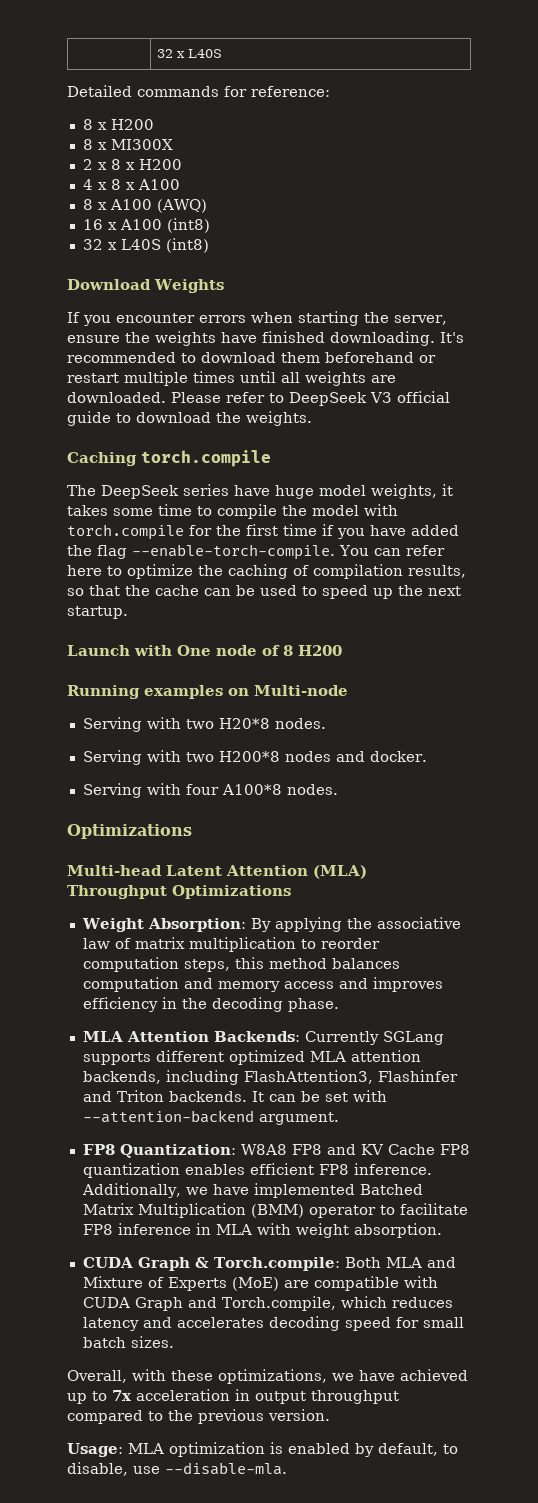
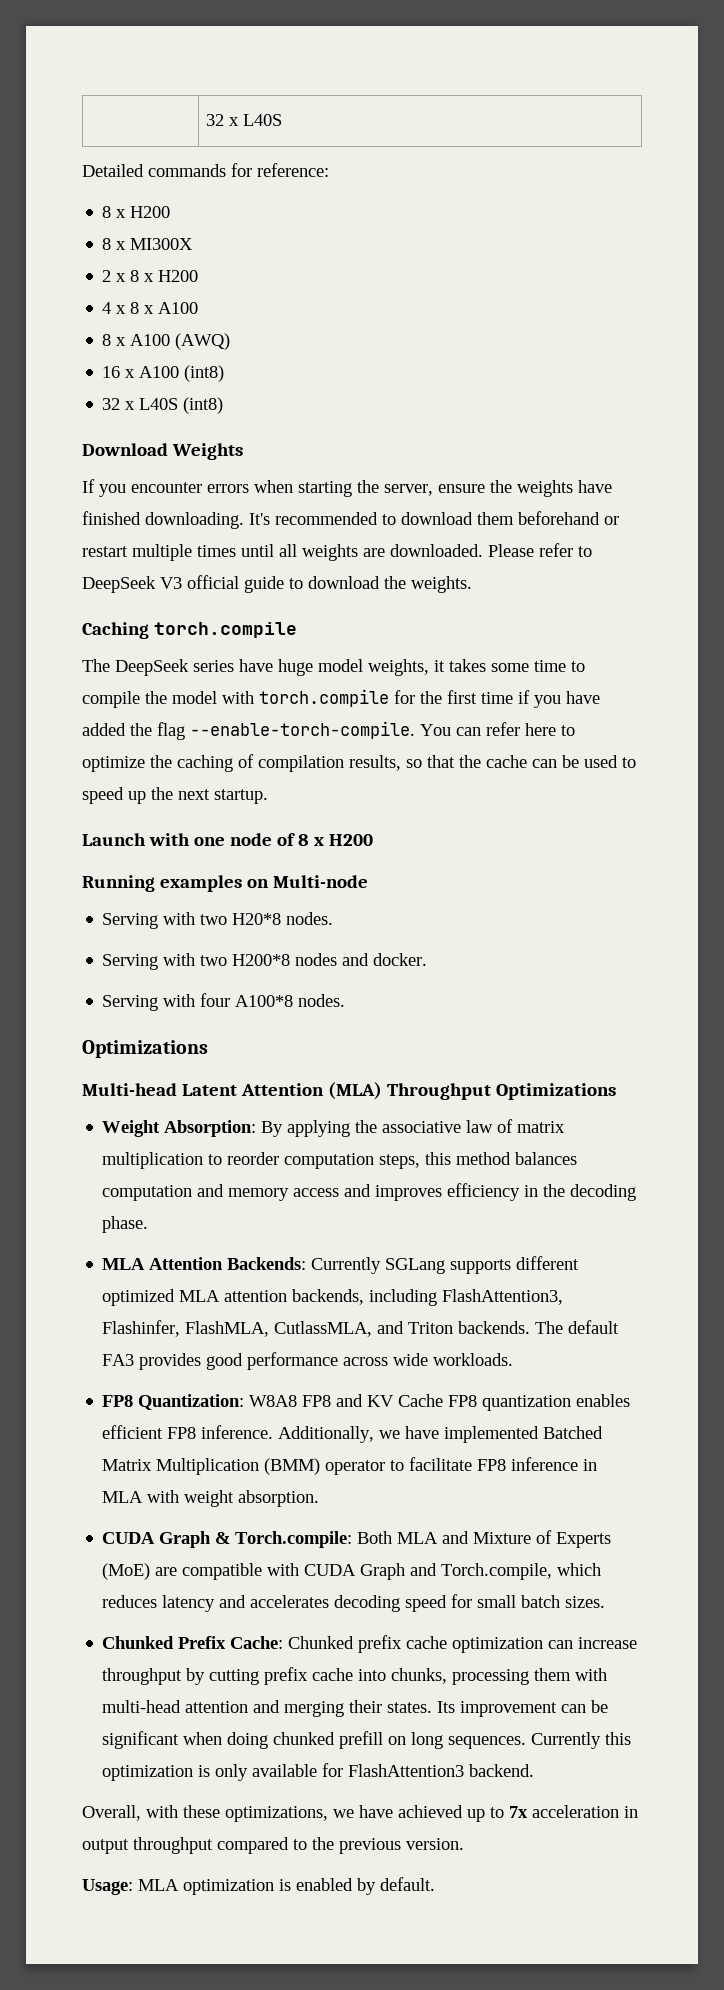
[177,645,211,656] One -> [193,837,225,846] one
(293, 650) none -> [313,837,324,846] x
[377,1070,458,1082] [82,1090,387,1102] [82,1110,339,1125] Flashinfer and Triton backends. It can be set with --attention-backend argument. -> [102,1320,620,1337] [102,1352,514,1370] Flashinfer, FlashMLA, CutlassMLA, and Triton backends. The default FA3 provides good performance across wide workloads.
(174, 1342) none -> [102,1635,638,1653] [102,1667,608,1685] [102,1700,609,1717] [102,1731,632,1749] [102,1763,535,1781] // Chunked Prefix Cache: Chunked prefix cache optimization can increase throughput by cutting prefix cache into chunks, processing them with multi-head attention and merging their states. Its improvement can be significant when doing chunked prefill on long sequences. Currently this optimization is only available for FlashAttention3 backend.
[378,1443,458,1456] [67,1462,287,1476] default, to disable, use --disable-mla. -> [380,1877,435,1891] default.

